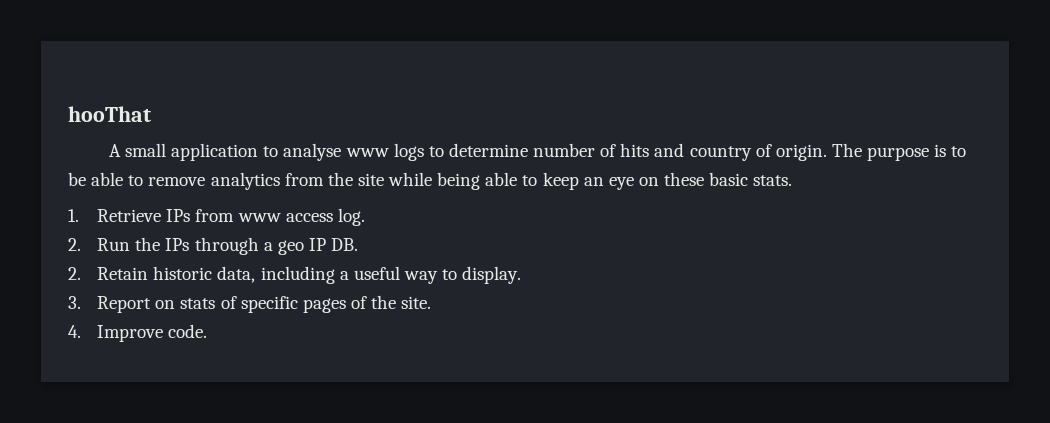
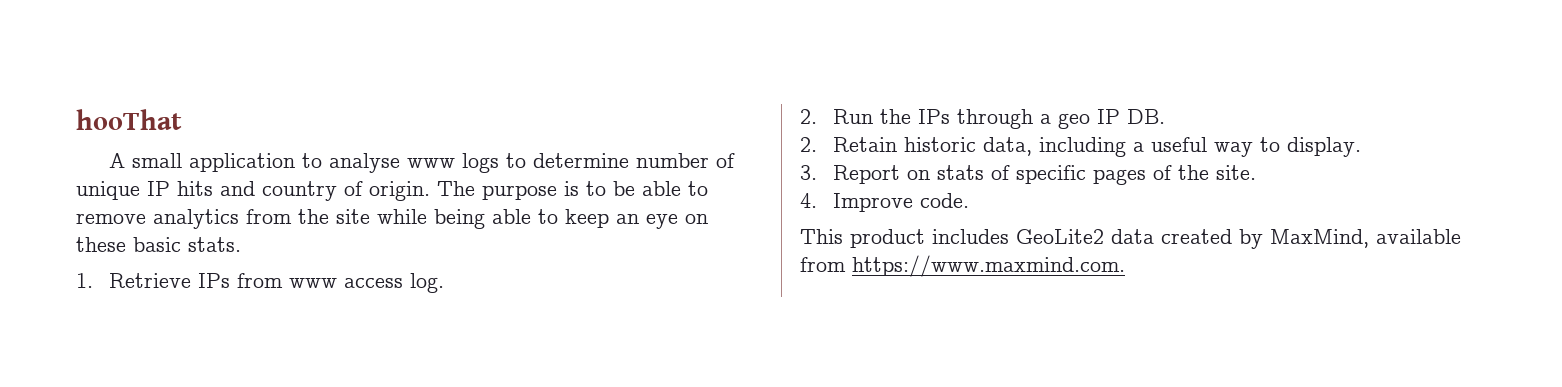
(617, 150) none -> [76,181,170,200] unique IP
(208, 331) none -> [800,229,1461,249] [800,255,1125,277] // This product includes GeoLite2 data created by MaxMind, available from https://www.maxmind.com.

